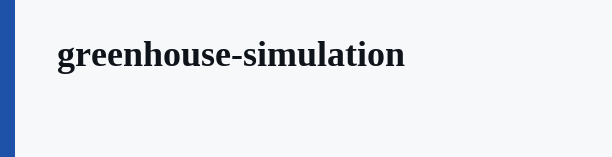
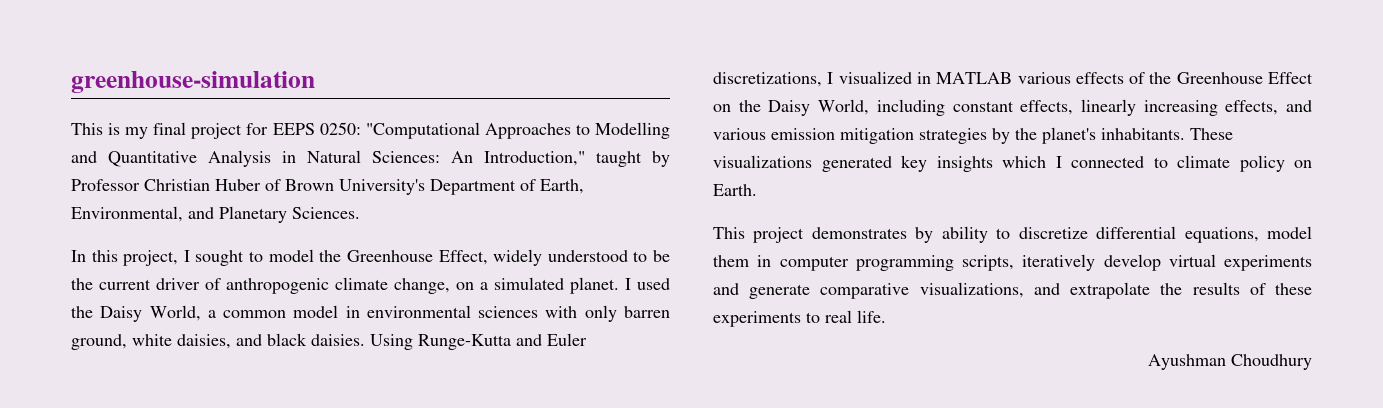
(405, 57) none -> [71,122,670,139] [71,150,670,167] [71,179,584,195] [71,206,360,223] [71,249,671,266] [71,277,670,294] [71,305,670,322] [71,333,587,350] [713,71,1313,87] [713,99,1312,116] [713,127,1233,144] [713,155,1312,172] [713,184,757,196] [713,226,1312,243] [713,254,1312,271] [713,282,1312,299] [713,310,886,327] [1148,354,1312,370] // This is my final project for EEPS 0250: "Computational Approaches to Modelling and Quantitative Analysis in Natural Sciences: An Introduction," taught by Professor Christian Huber of Brown University's Department of Earth, Environmental, and Planetary Sciences. // In this project, I sought to model the Greenhouse Effect, widely understood to be the current driver of anthropogenic climate change, on a simulated planet. I used the Daisy World, a common model in environmental sciences with only barren ground, white daisies, and black daisies. Using Runge-Kutta and Euler discretizations, I visualized in MATLAB various effects of the Greenhouse Effect on the Daisy World, including constant effects, linearly increasing effects, and various emission mitigation strategies by the planet's inhabitants. These visualizations generated key insights which I connected to climate policy on Earth. // This project demonstrates by ability to discretize differential equations, model them in computer programming scripts, iteratively develop virtual experiments and generate comparative visualizations, and extrapolate the results of these experiments to real life. // Ayushman Choudhury

